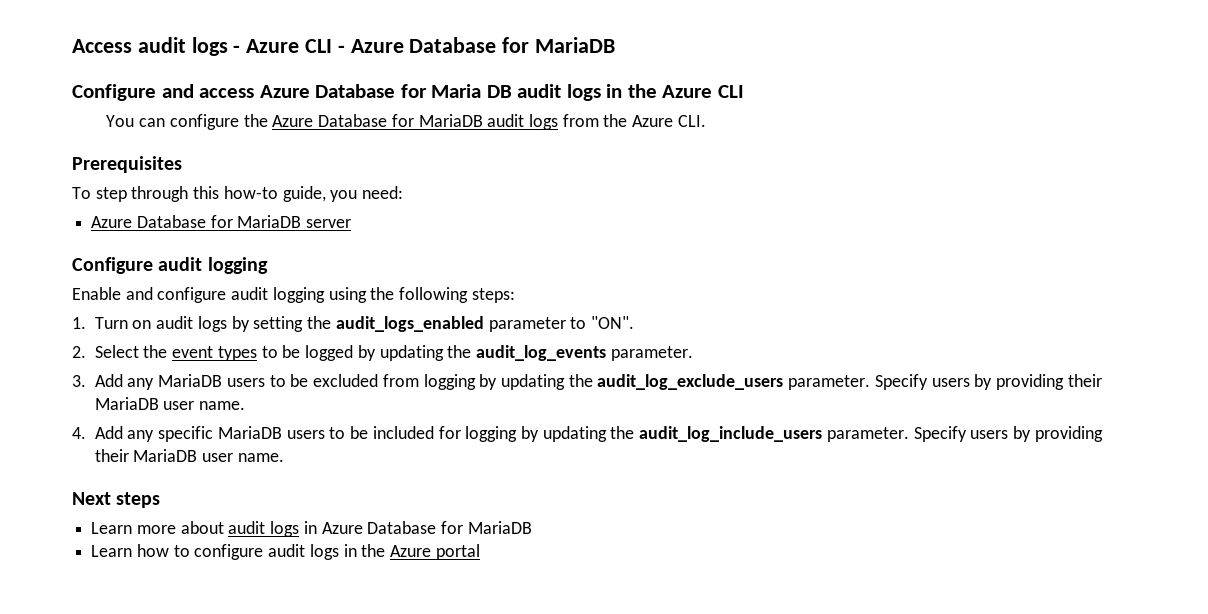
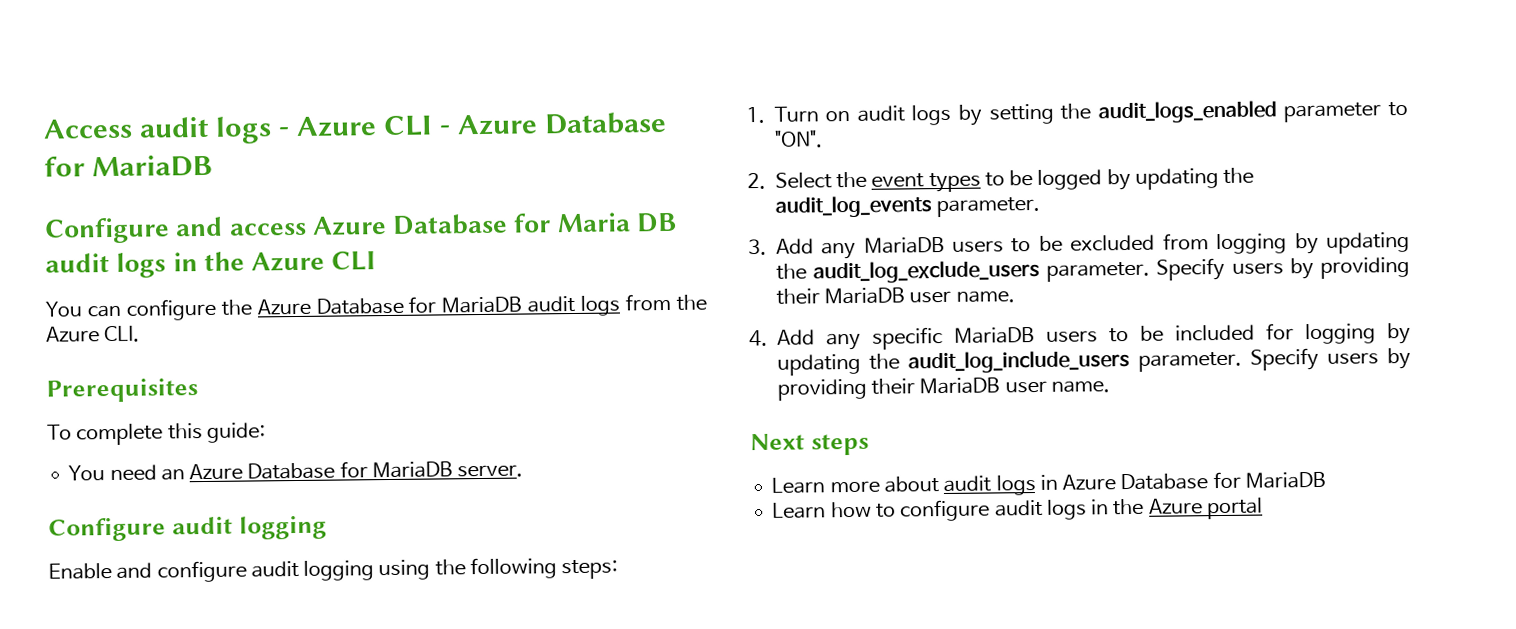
[95,186,404,202] [91,215,352,228] step through this how-to guide, you need: // Azure Database for MariaDB server -> [76,422,266,446] [68,461,524,482] complete this guide: // You need an Azure Database for MariaDB server.

